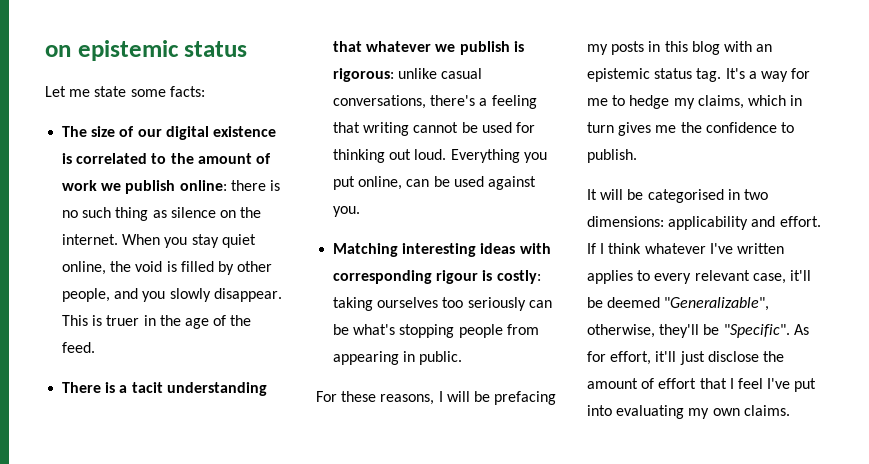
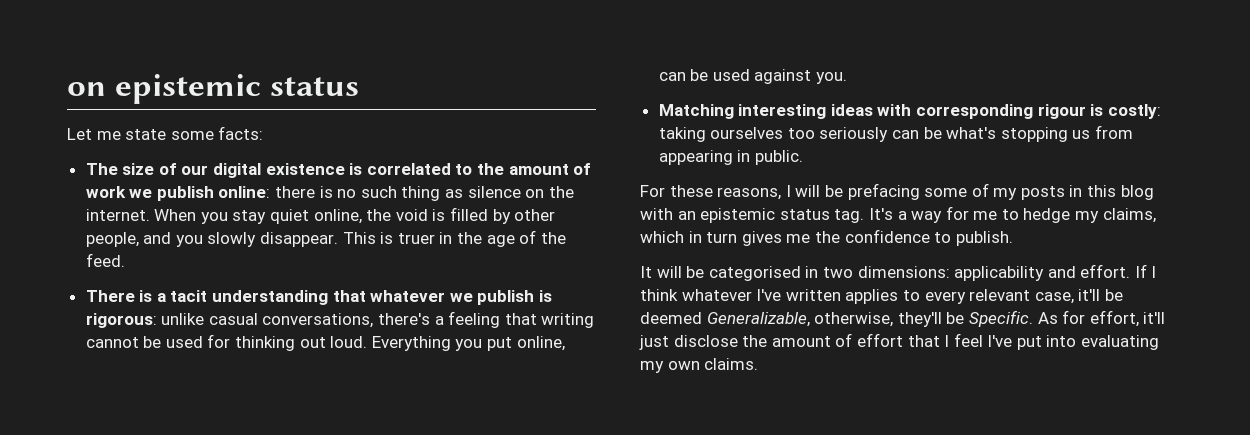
[458,324,503,338] people -> [1072,130,1091,139] us
(557, 398) none -> [924,183,989,197] some of
[664,297,770,311] "Generalizable", -> [706,312,810,327] Generalizable,
[723,324,790,338] "Specific". -> [968,310,1033,327] Specific.

